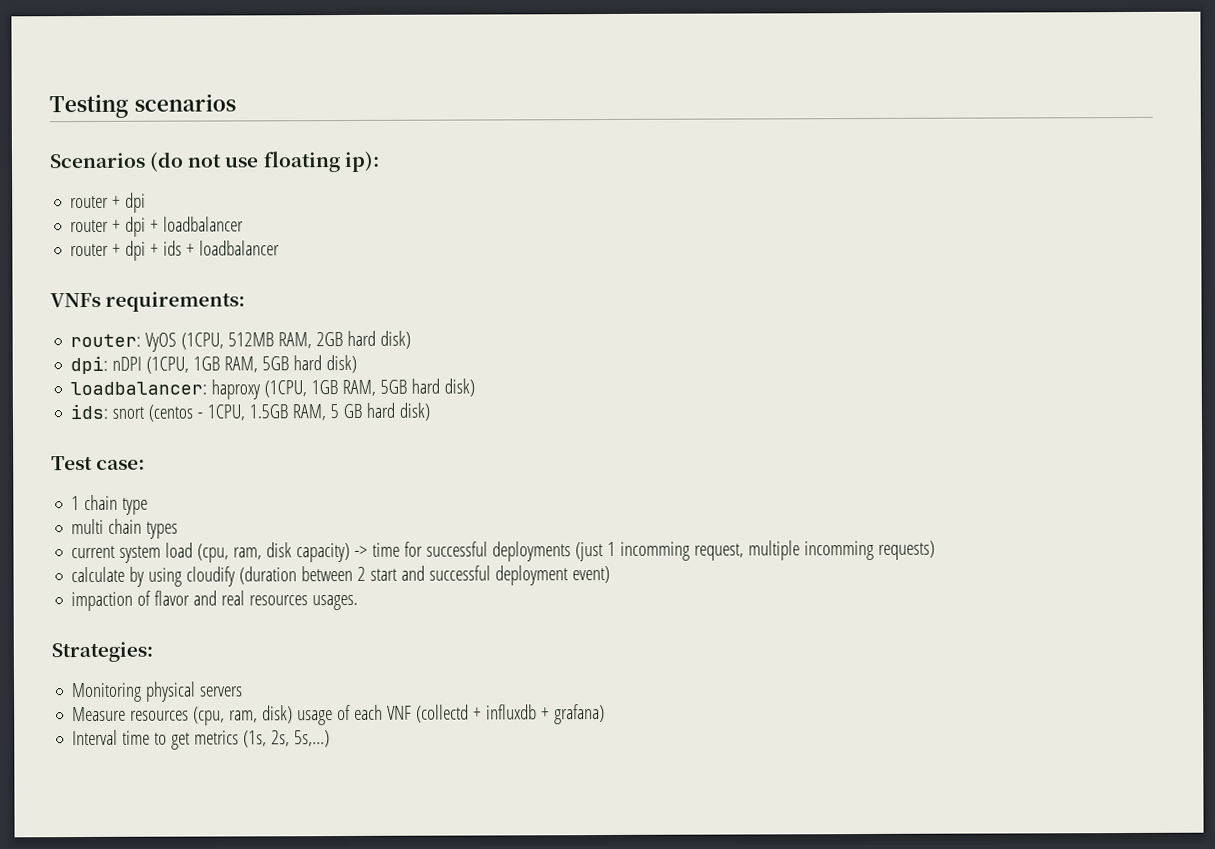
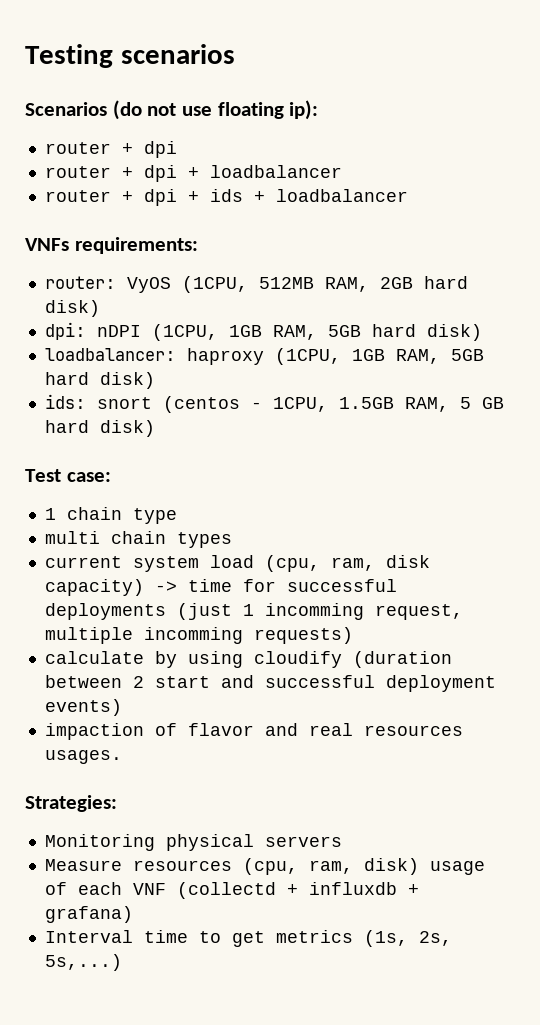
[572,565,611,584] event) -> [44,699,122,716] events)

